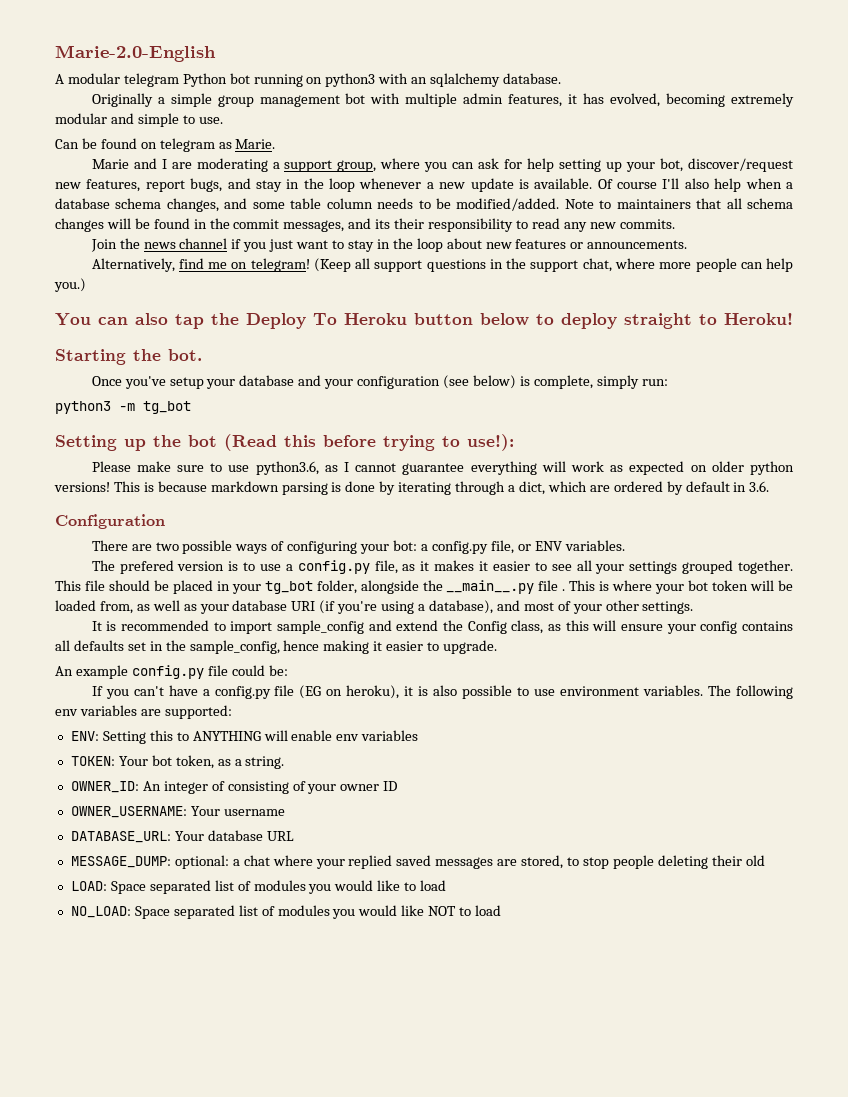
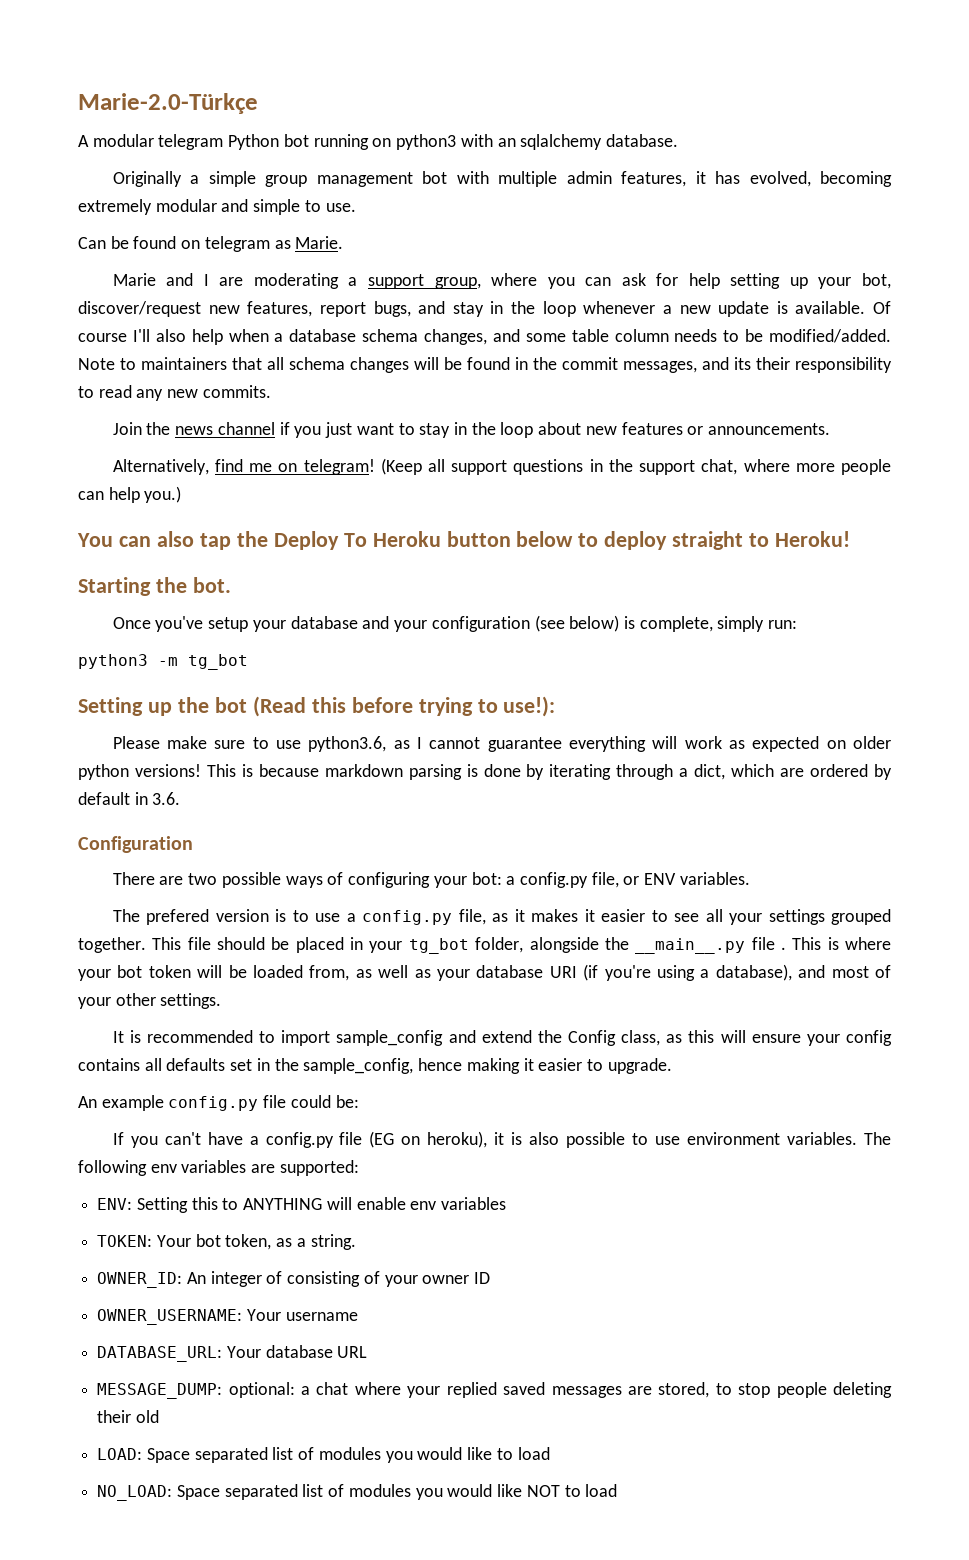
[55,45,216,62] Marie-2.0-English -> [78,93,258,114] Marie-2.0-Türkçe

